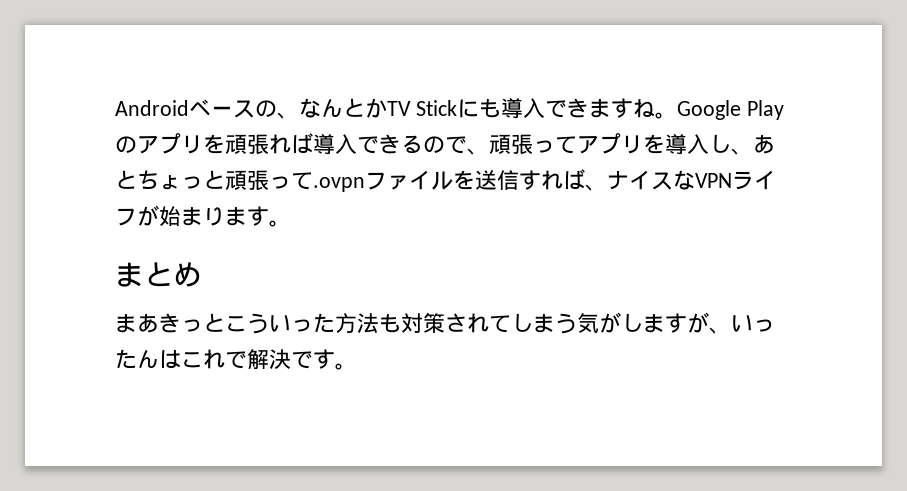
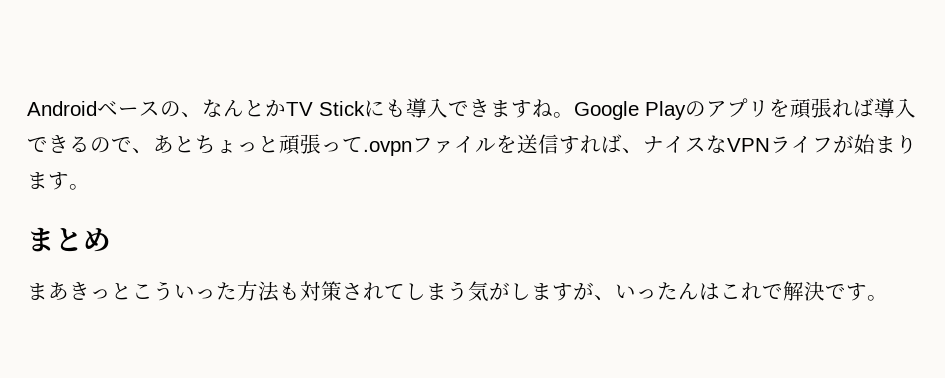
[489,133,753,155] 頑張ってアプリを導入し、 -> (153, 151) none

